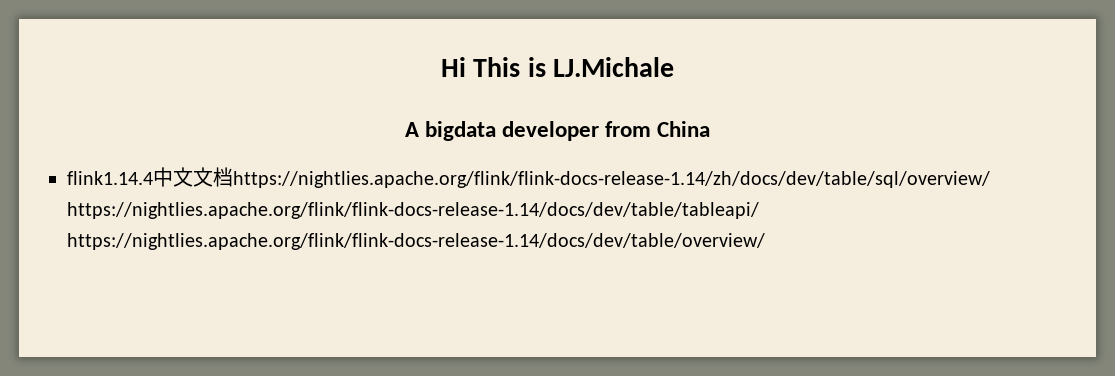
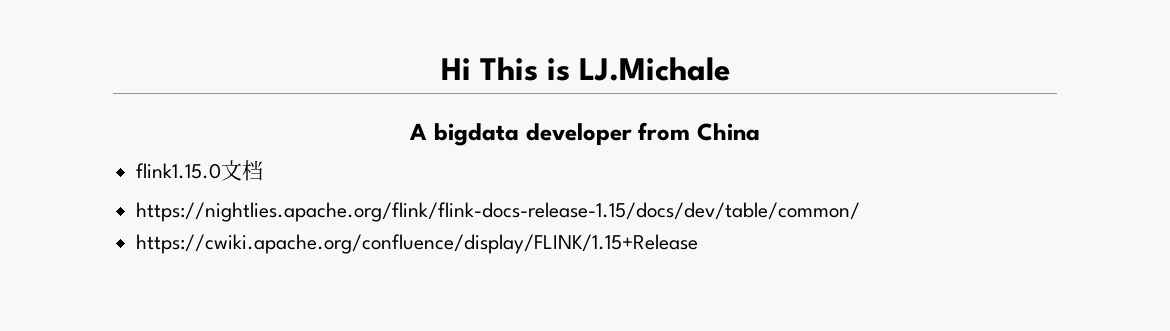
[67,167,193,187] flink1.14.4中文 -> [136,163,222,179] flink1.15.0
[233,171,990,188] [67,202,759,219] [67,233,765,250] https://nightlies.apache.org/flink/flink-docs-release-1.14/zh/docs/dev/table/sql/overview/ https://nightlies.apache.org/flink/flink-docs-release-1.14/docs/dev/table/tableapi/ https://nightlies.apache.org/flink/flink-docs-release-1.14/docs/dev/table/overview/ -> [136,202,861,222] [136,234,699,254] // https://nightlies.apache.org/flink/flink-docs-release-1.15/docs/dev/table/common/ // https://cwiki.apache.org/confluence/display/FLINK/1.15+Release

